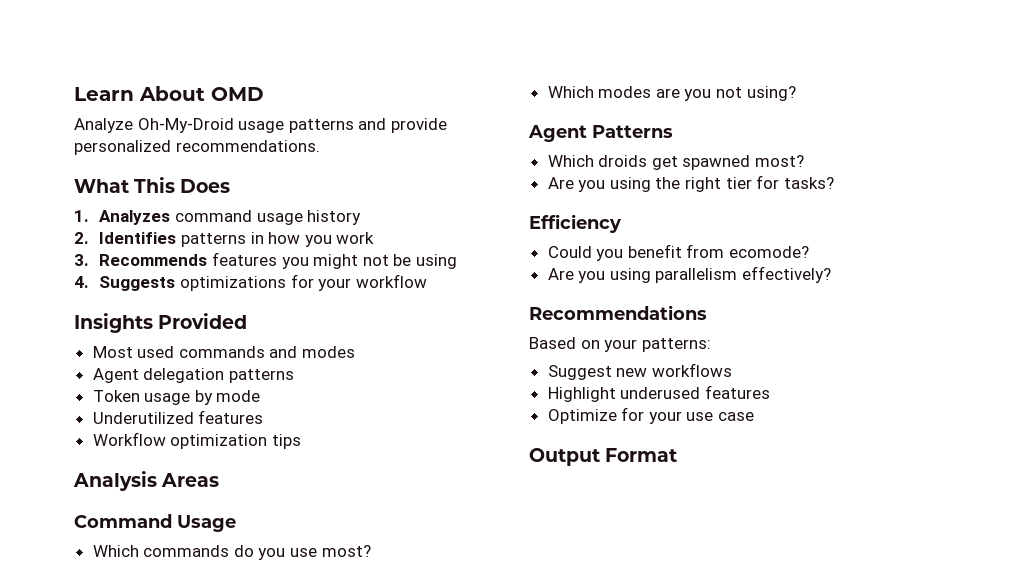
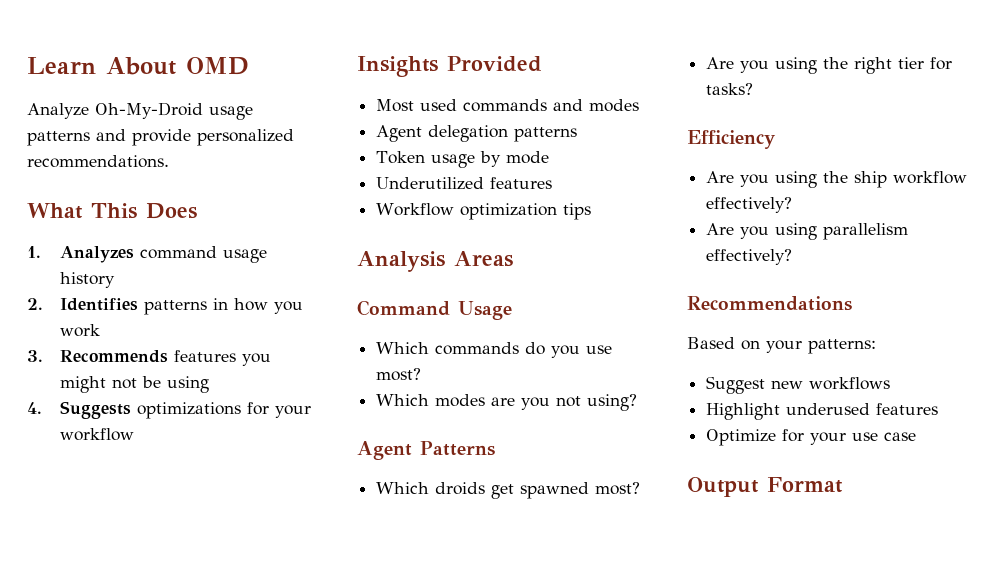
[547,244,810,261] Could you benefit from ecomode? -> [706,171,968,188] [706,197,793,213] Are you using the ship workflow effectively?

